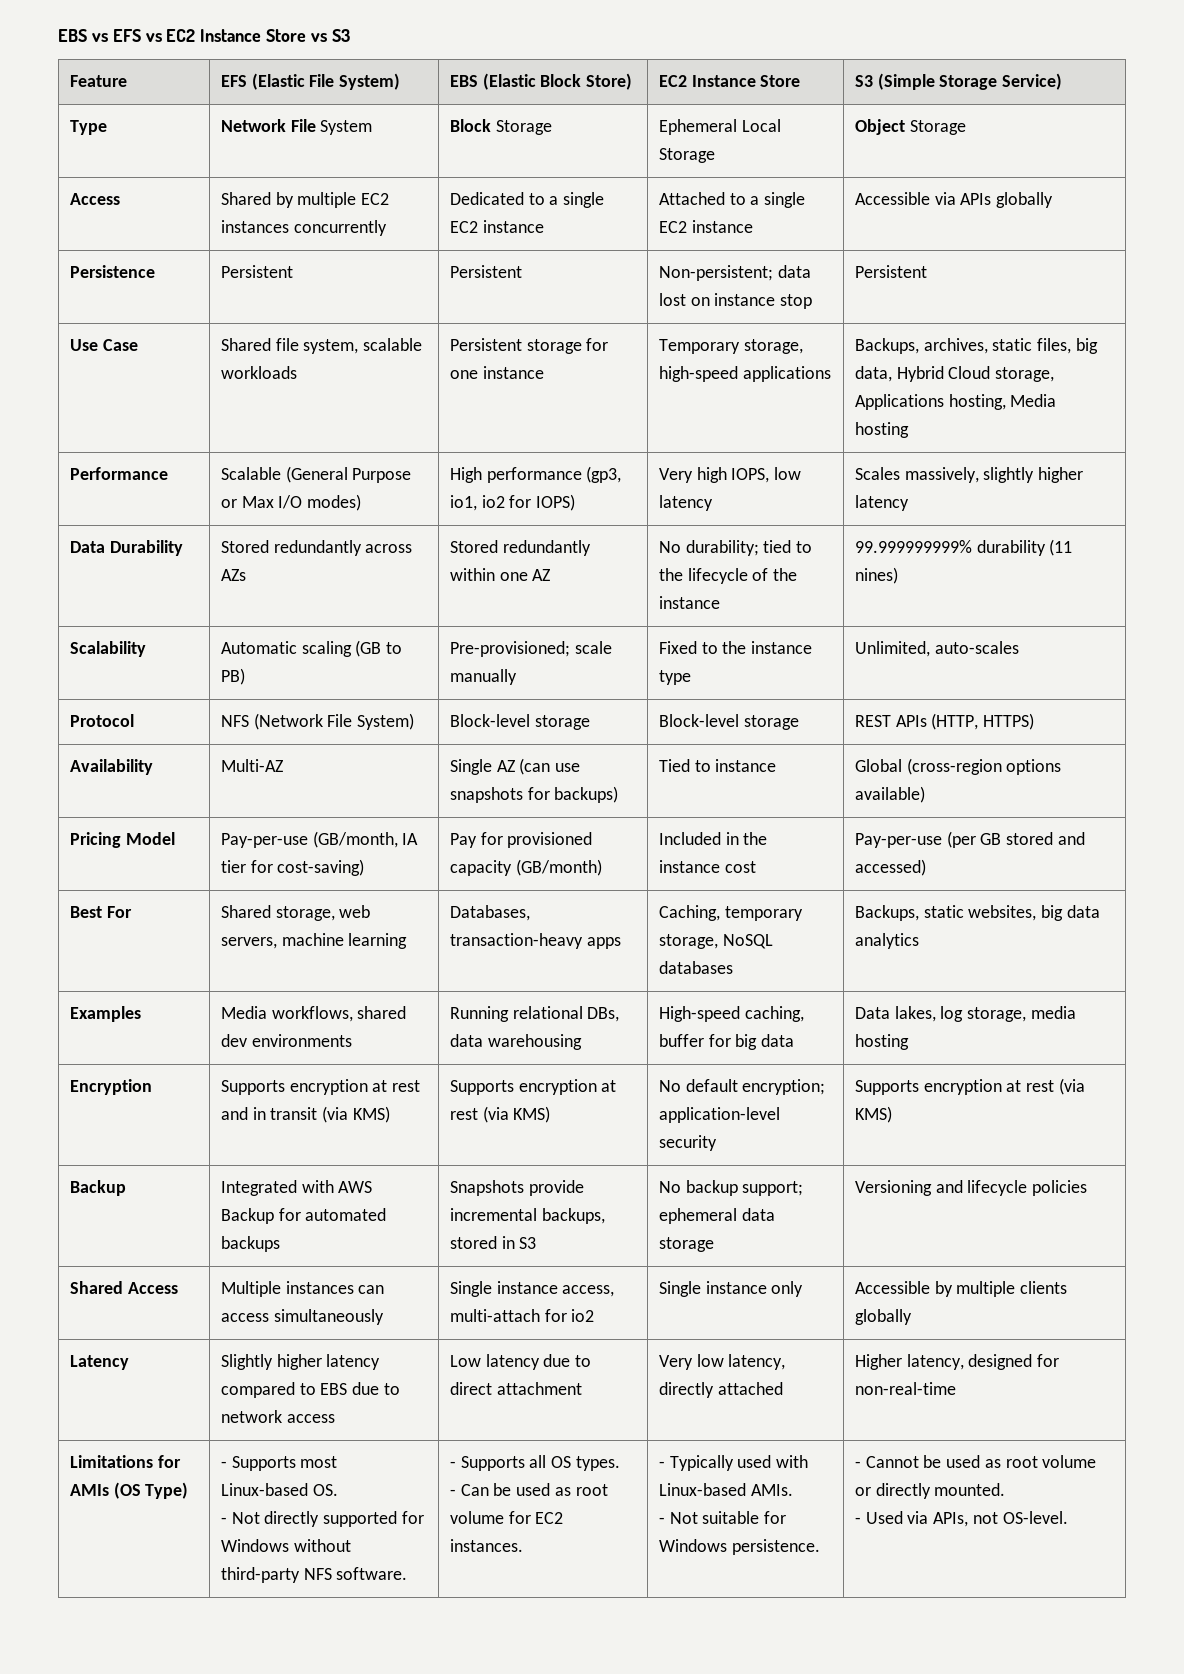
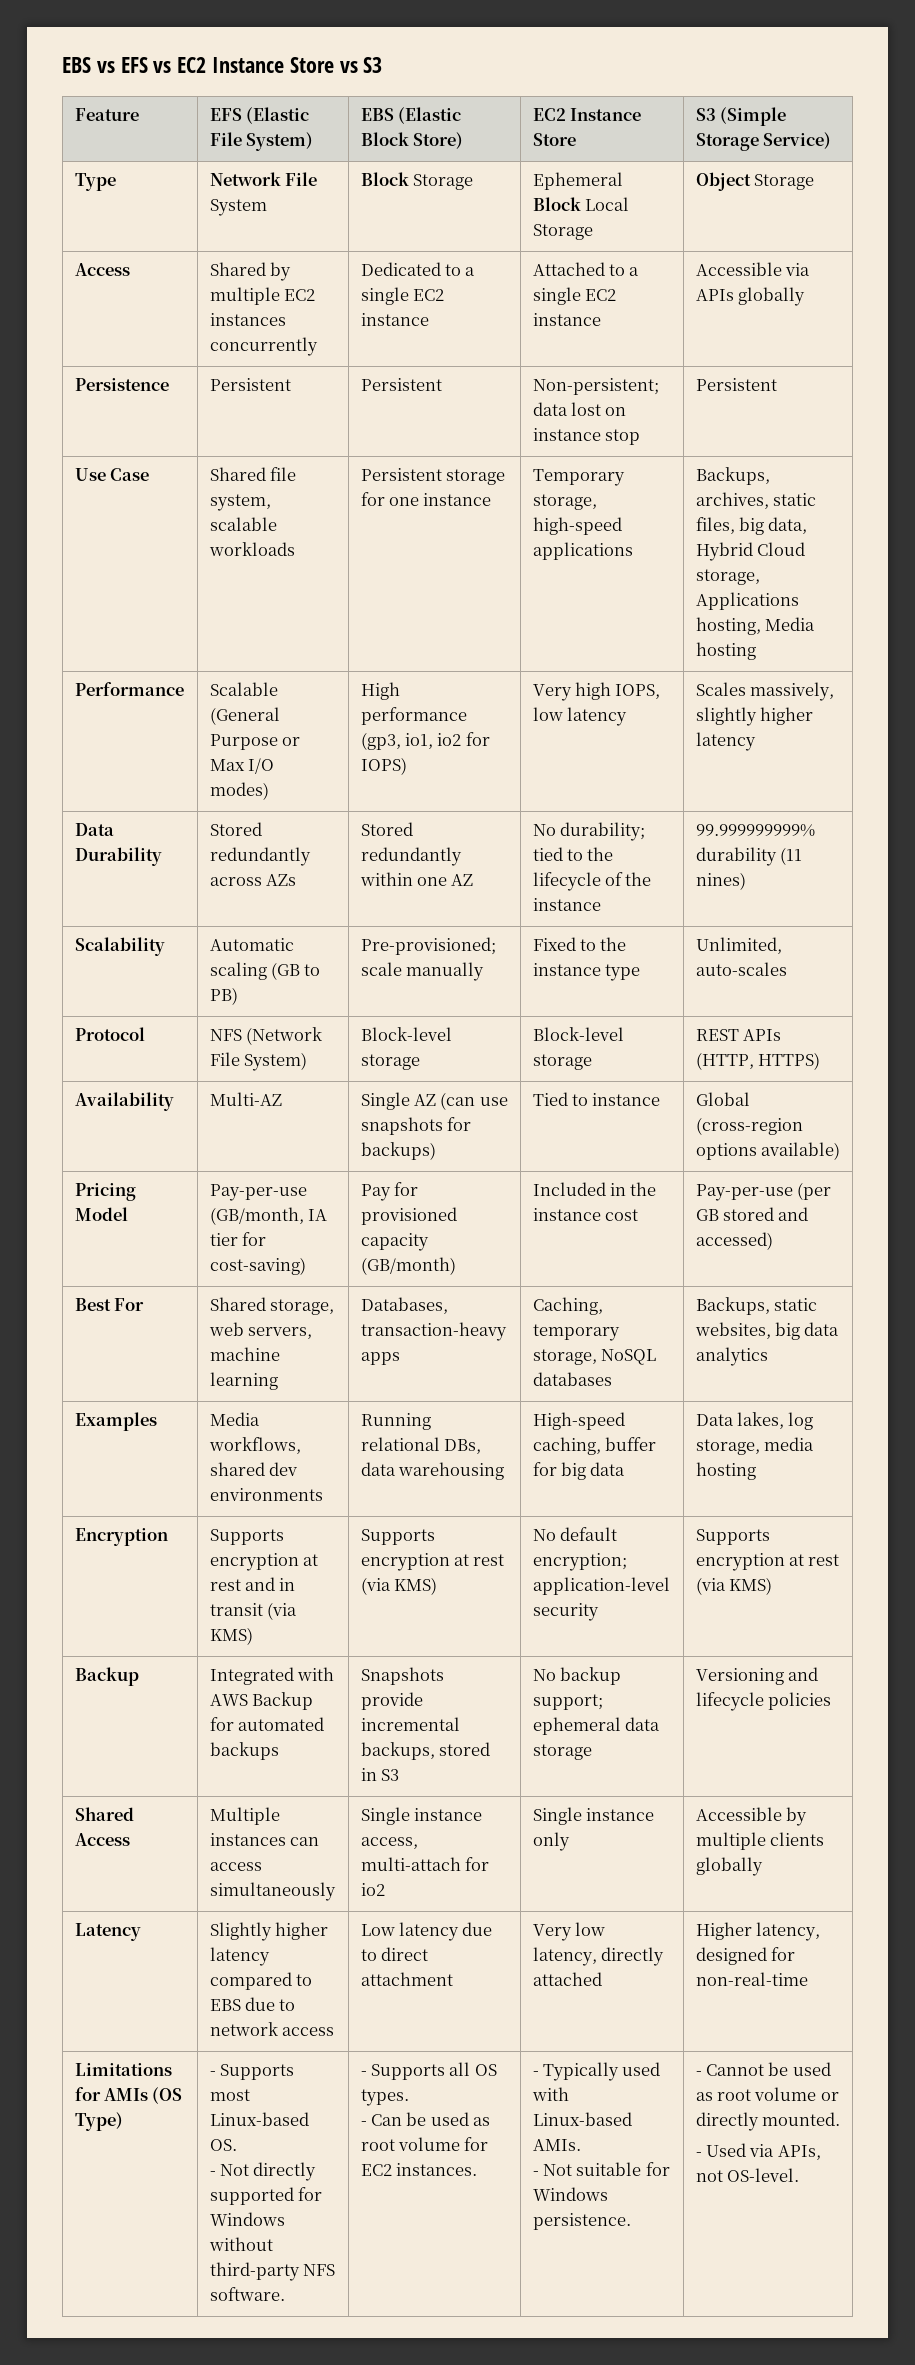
(738, 127) none -> [532,197,581,211] Block

